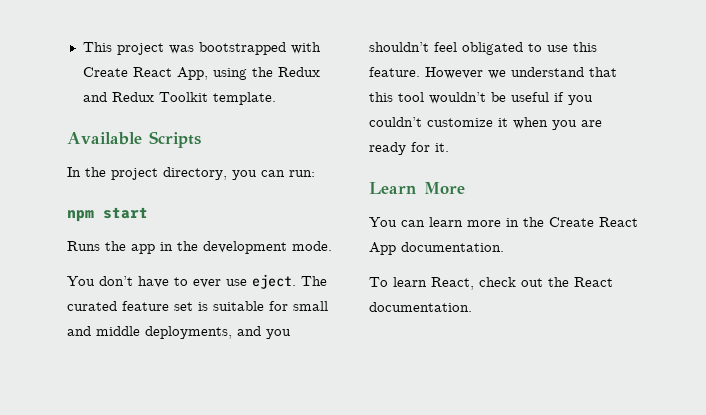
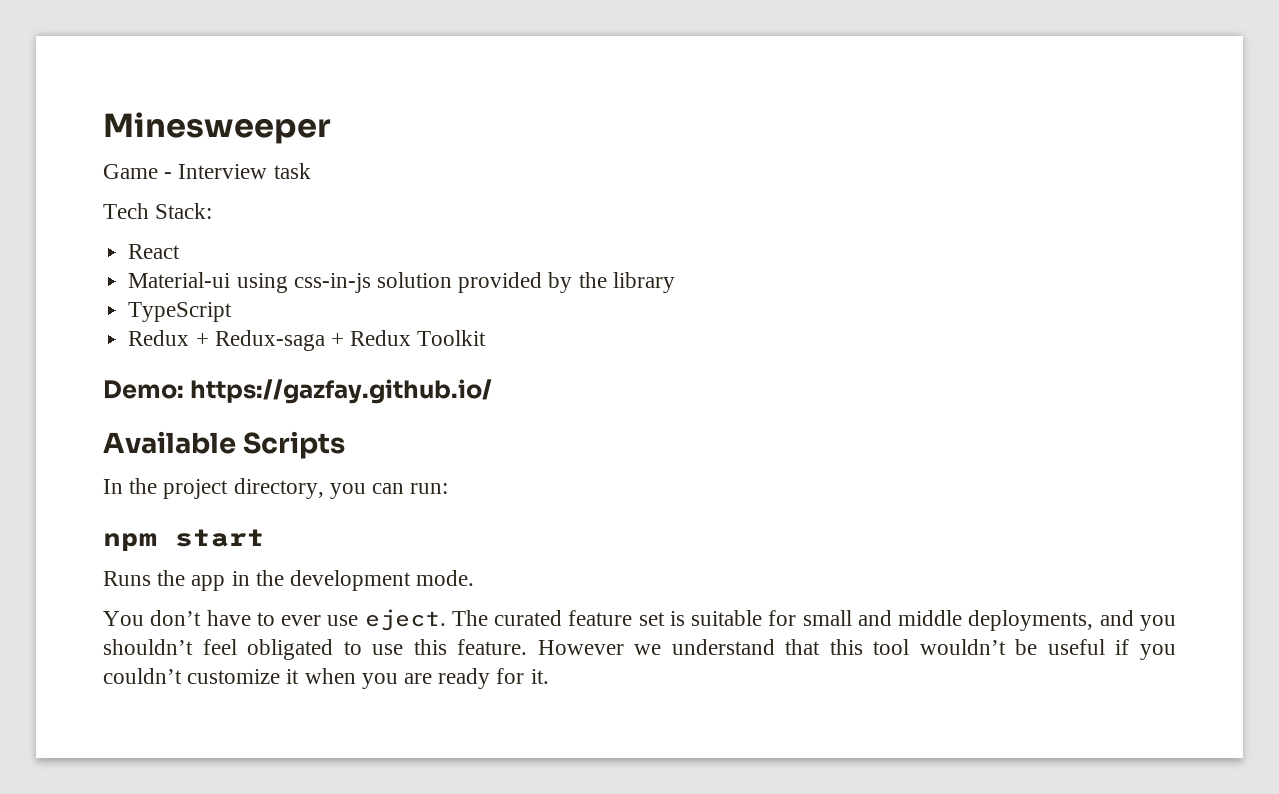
[82,42,321,55] [82,67,320,80] [82,92,107,102] This project was bootstrapped with Create React App, using the Redux and -> [103,112,331,144] [103,163,311,179] [103,203,213,219] [128,244,181,259] [128,272,675,293] [128,302,233,322] [128,330,344,351] Minesweeper // Game - Interview task // Tech Stack: // React // Material-ui using css-in-js solution provided by the library // TypeScript // Redux + Redux-saga +
[212,92,276,105] template. -> [103,379,493,404] // Demo: https://gazfay.github.io/
[369,182,465,194] [369,217,638,227] [369,242,504,255] [369,277,613,290] [369,302,472,312] // Learn More // You can learn more in the Create React App documentation. // To learn React, check out the React documentation. -> (549, 676) none

